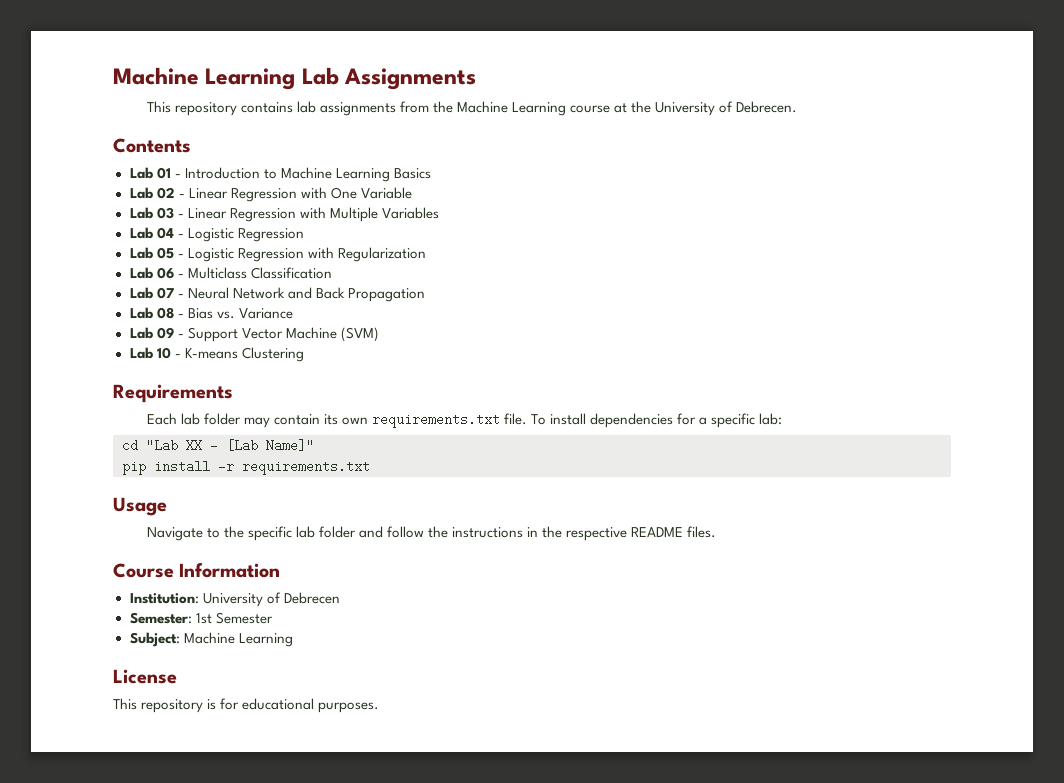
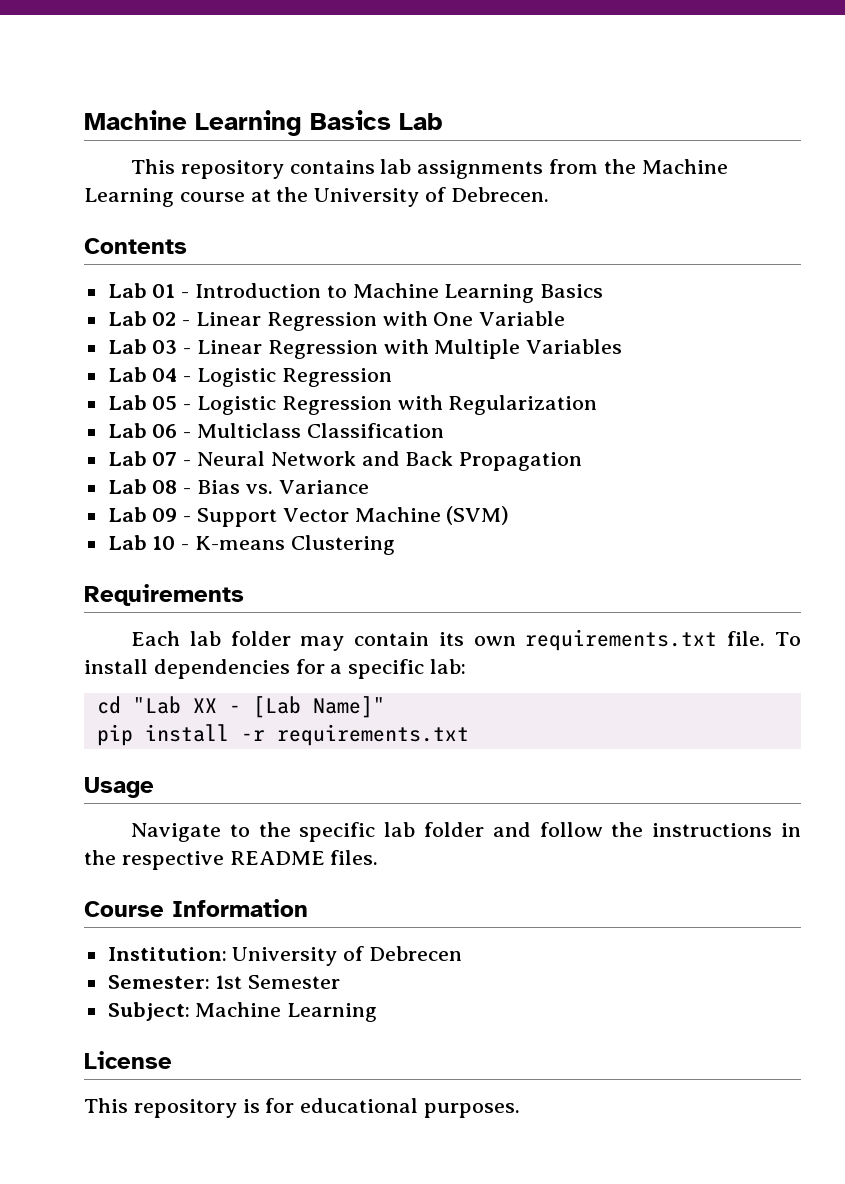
[113,67,477,90] Machine Learning Lab Assignments -> [84,110,443,136] Machine Learning Basics Lab

